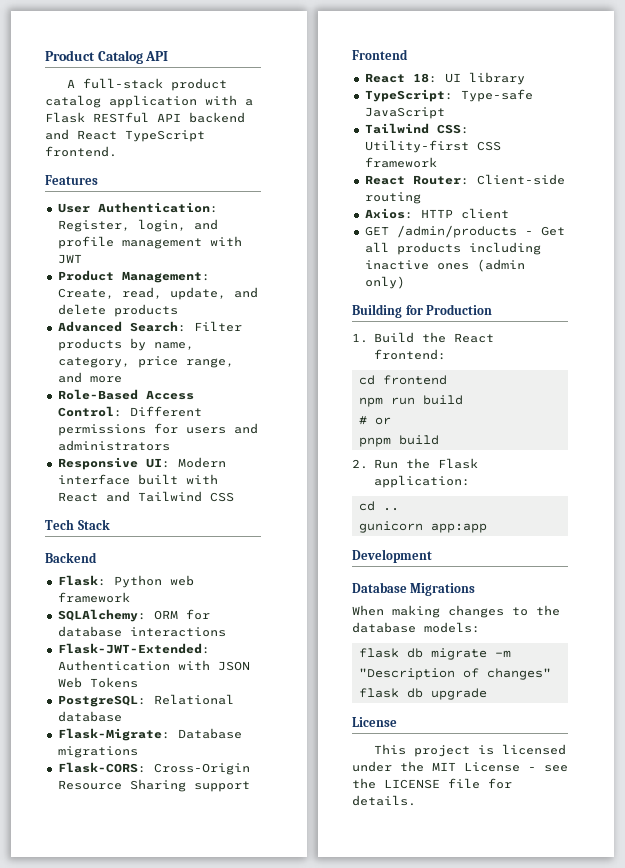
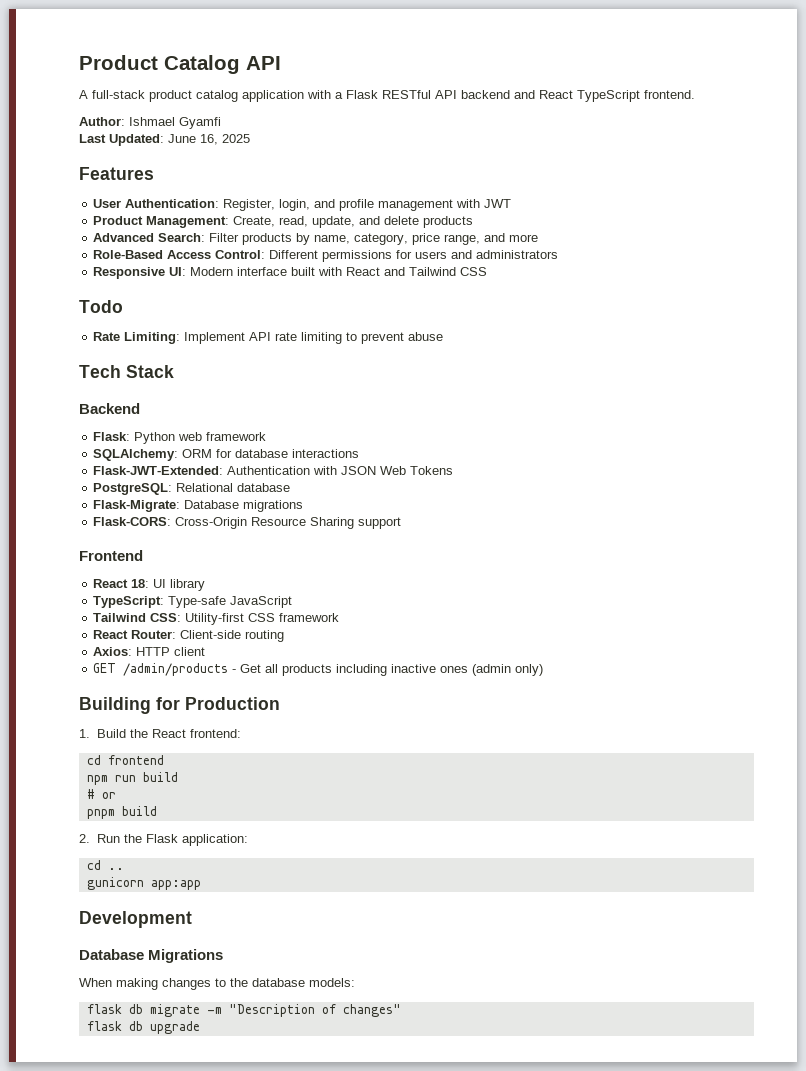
(117, 151) none -> [79,117,221,129] [79,134,250,146] // Author: Ishmael Gyamfi // Last Updated: June 16, 2025
(234, 497) none -> [79,300,123,313] [93,332,444,344] // Todo // Rate Limiting: Implement API rate limiting to prevent abuse
[352,717,397,727] [374,744,567,757] [352,761,568,772] [352,778,512,789] [352,795,416,806] // License // This project is licensed under the MIT License - see the LICENSE file for details. -> (200, 1027) none

